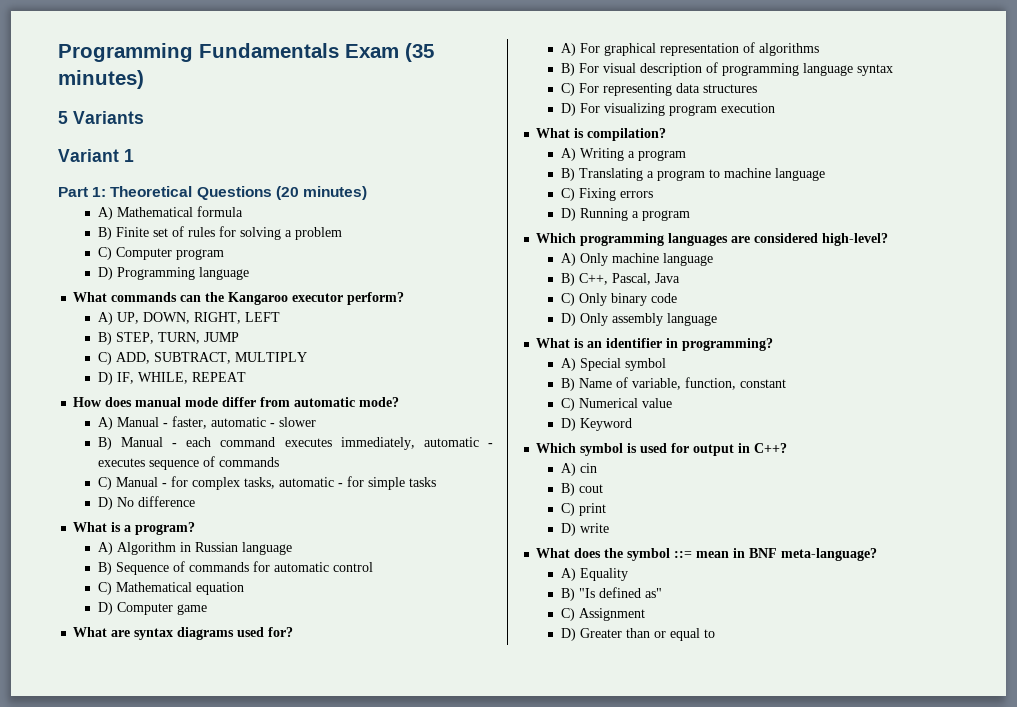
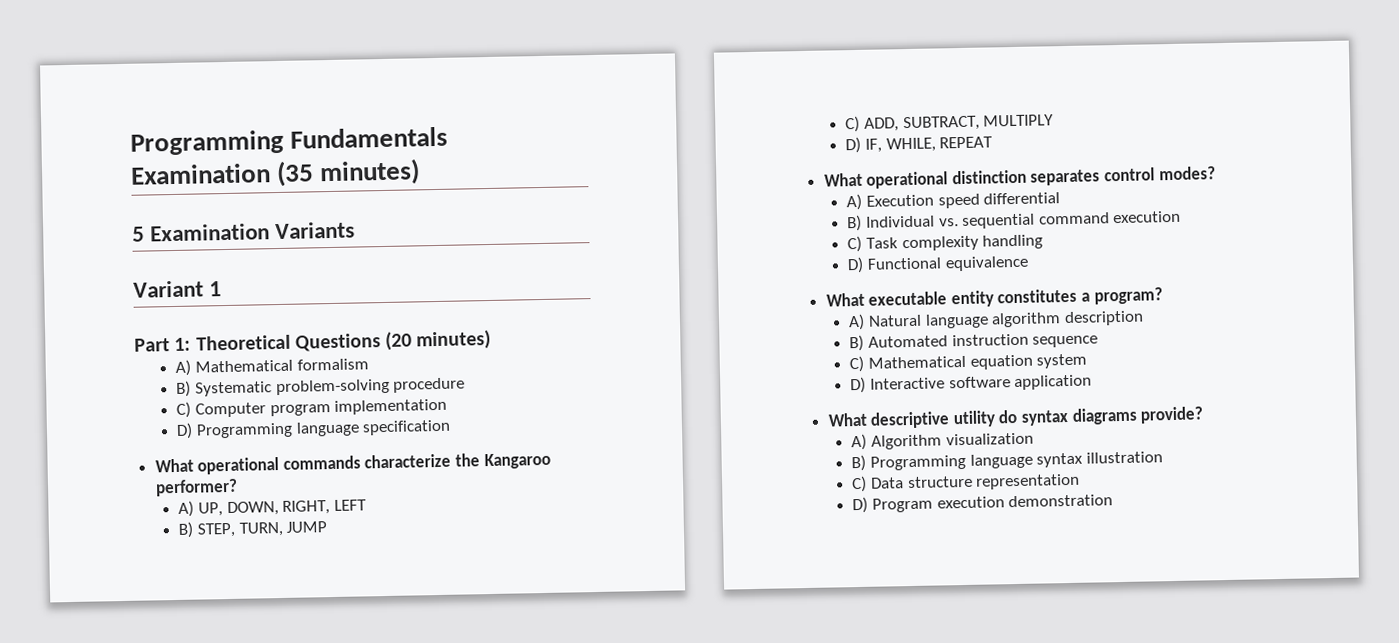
[345,44,399,58] Exam -> [130,163,271,185] Examination
(68, 117) none -> [150,223,271,242] Examination
[196,206,243,217] [97,226,342,240] formula // B) Finite set of rules for solving a problem -> [296,358,369,371] [176,377,466,397] formalism // B) Systematic problem-solving procedure
(224, 254) none -> [334,398,448,415] implementation
[73,292,405,305] // What commands can the Kangaroo executor perform? -> [362,419,452,436] [154,452,551,475] [154,478,238,497] specification // What operational commands characterize the Kangaroo performer?
[73,397,400,407] [97,416,316,430] [97,437,494,450] [97,456,279,470] [97,476,436,490] [97,496,195,510] [73,522,122,532] How does manual mode differ from automatic mode? // A) Manual - faster, automatic - slower // B) Manual - each command executes immediately, automatic - executes sequence of commands // C) Manual - for complex tasks, automatic - for simple tasks // D) No difference // What is -> [823,166,1216,189] [846,192,1061,211] [847,210,1182,232] [847,234,1044,253] [847,255,1029,274] [825,288,1078,308] What operational distinction separates control modes? // A) Execution speed differential // B) Individual vs. sequential command execution // C) Task complexity handling // D) Functional equivalence // What executable entity constitutes
[116,542,292,555] [97,561,373,575] Algorithm in Russian language // B) Sequence of commands for automatic control -> [868,310,1144,329] [849,333,1099,352] Natural language algorithm description // B) Automated instruction sequence
[97,602,207,615] [73,627,294,640] [560,42,819,56] [560,62,799,76] // D) Computer game // What are syntax diagrams used for? // A) For graphical representation of algorithms // B) For visual description of programming -> [1036,353,1088,369] [850,374,1093,394] [827,406,1205,429] [851,432,1034,451] [851,454,967,472] system // D) Interactive software application // What descriptive utility do syntax diagrams provide? // A) Algorithm visualization // B) Programming
[560,83,757,96] [560,103,775,116] [536,128,667,141] [560,148,686,161] [560,168,825,181] [560,188,653,201] [560,208,690,221] [536,233,889,246] [560,253,713,266] [560,273,680,286] [560,293,677,306] [560,313,717,326] [536,338,774,351] [560,358,666,371] [560,377,786,391] [560,398,672,411] [560,418,632,431] [536,443,788,456] [560,463,597,476] [560,483,603,496] [560,503,606,516] [560,523,609,536] [536,548,878,561] [560,568,628,581] [560,587,662,601] [560,608,645,621] [560,628,715,641] // C) For representing data structures // D) For visualizing program execution // What is compilation? // A) Writing a program // B) Translating a program to machine language // C) Fixing errors // D) Running a program // Which programming languages are considered high-level? // A) Only machine language // B) C++, Pascal, Java // C) Only binary code // D) Only assembly language // What is an identifier in programming? // A) Special symbol // B) Name of variable, function, constant // C) Numerical value // D) Keyword // Which symbol is used for output in C++? // A) cin // B) cout // C) print // D) write // What does the symbol ::= mean in BNF meta-language? // A) Equality // B) "Is defined as" // C) Assignment // D) Greater than or equal to -> [1085,451,1163,464] [851,473,1081,493] [852,494,1114,514] illustration // C) Data structure representation // D) Program execution demonstration

